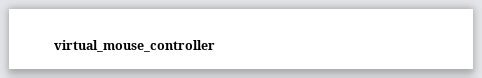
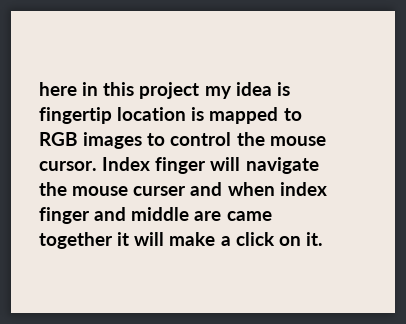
[54,40,215,52] virtual_mouse_controller -> [39,82,290,99] [39,107,302,124] [39,132,326,149] [39,157,319,174] [39,182,327,196] [39,207,272,224] [39,232,323,249] here in this project my idea is fingertip location is mapped to RGB images to control the mouse cursor. Index finger will navigate the mouse curser and when index finger and middle are came together it will make a click on it.

